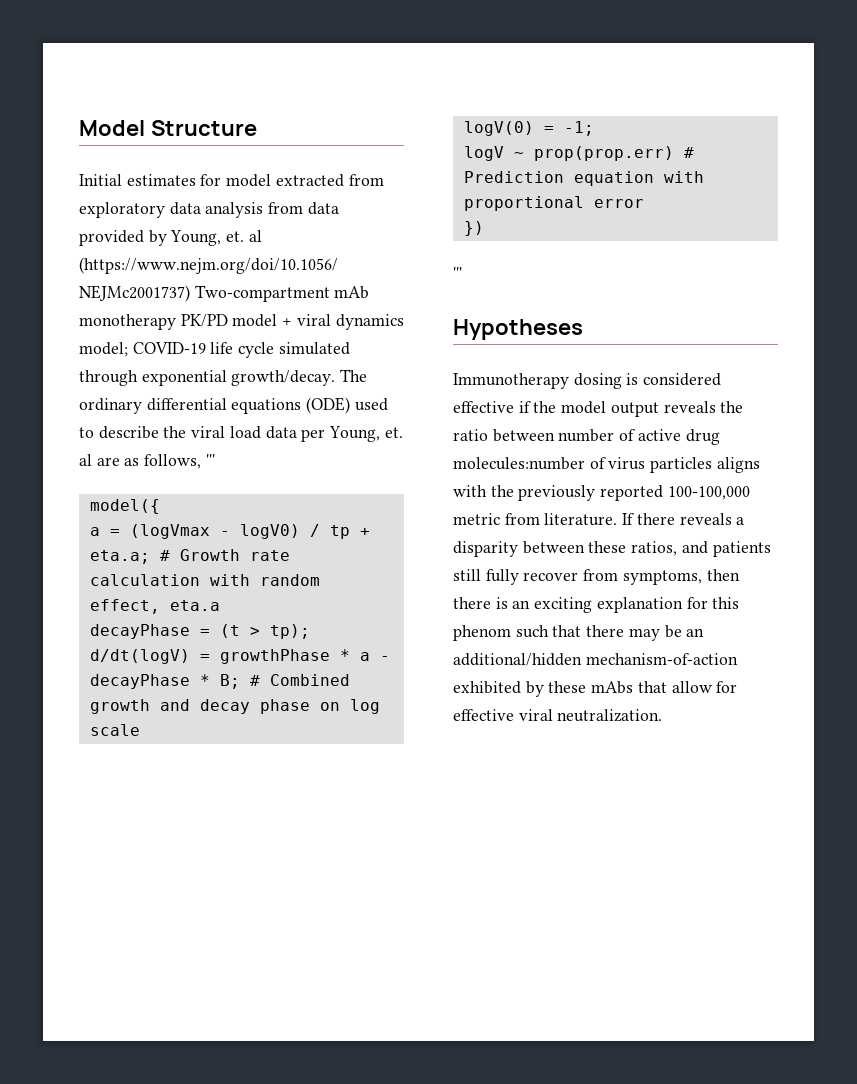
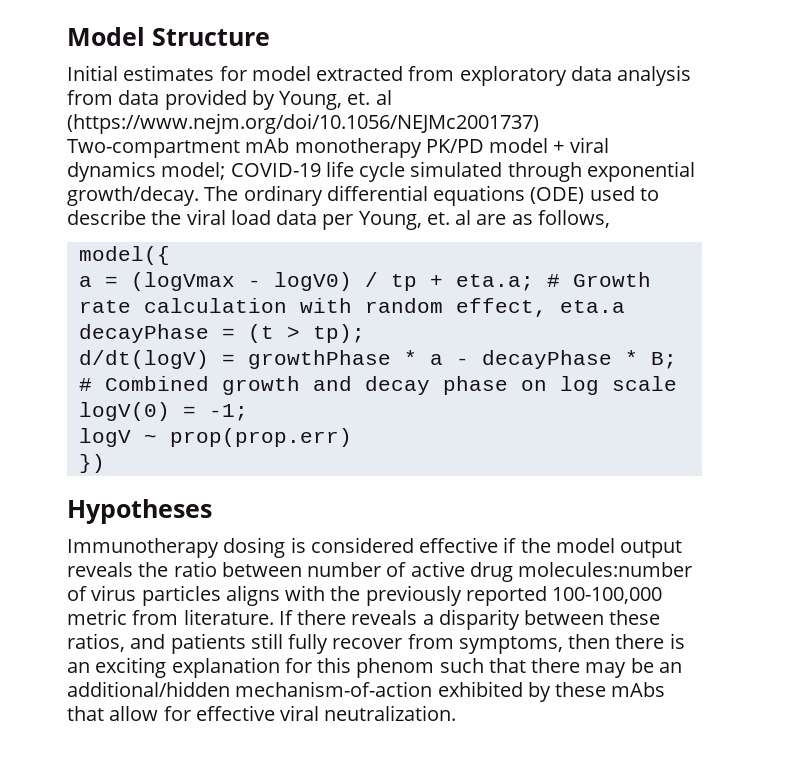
[205,454,215,466] ''' -> (610, 219) none
[683,147,694,158] [463,171,704,186] [463,196,644,211] # Prediction equation with proportional error -> (352, 437) none
[453,267,462,279] // ''' -> (105, 463) none

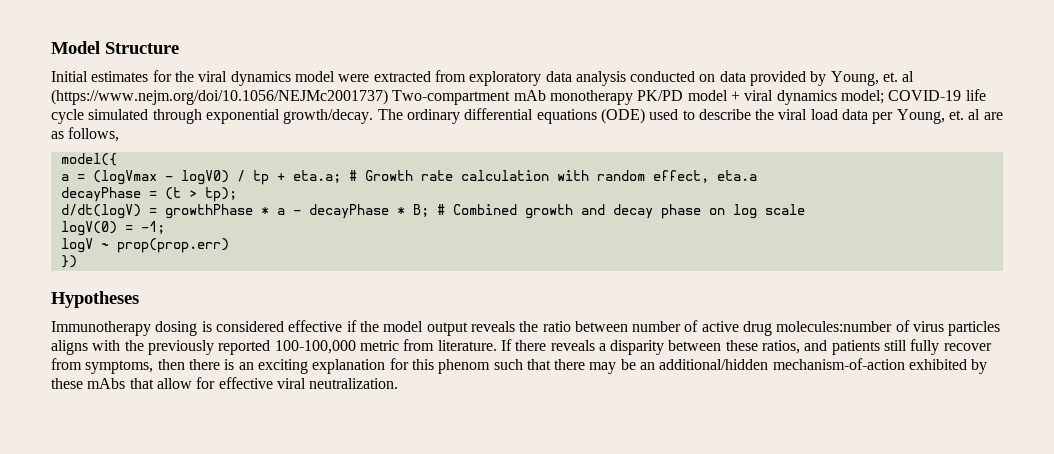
[251,66,311,81] model -> [174,71,370,86] the viral dynamics model were
[67,90,113,105] from -> [630,71,716,82] conducted on

